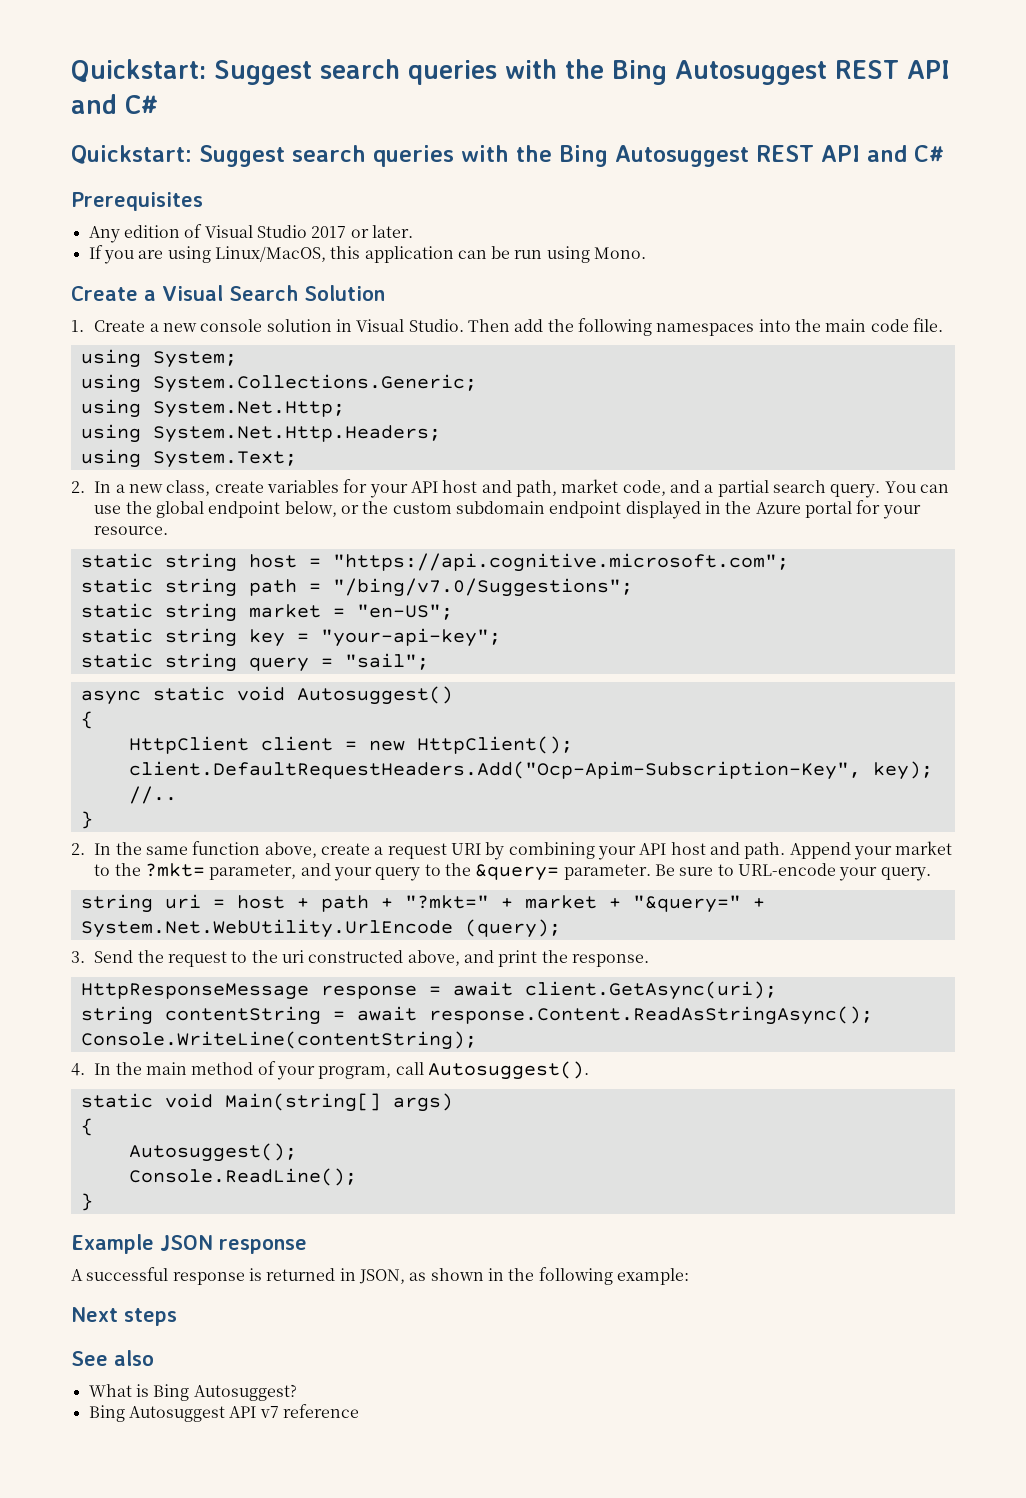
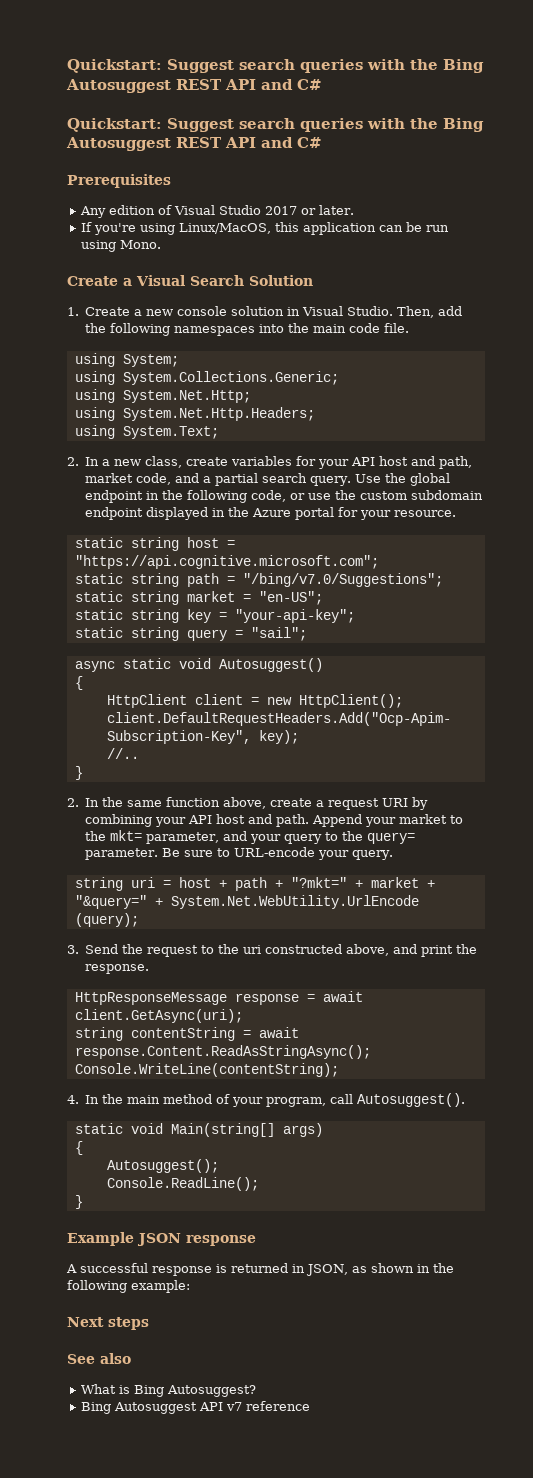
[103,250,164,264] you are -> [93,223,136,235] you're
[468,319,511,332] Then -> [397,306,435,318] Then,
[884,481,949,493] [94,501,360,518] You can use the global endpoint below, or -> [355,473,451,486] [85,490,332,503] Use the global endpoint in the following code, or use
[145,863,206,877] ?mkt= -> [110,830,143,841] mkt=
[475,864,560,881] &query= -> [367,832,416,844] query=

